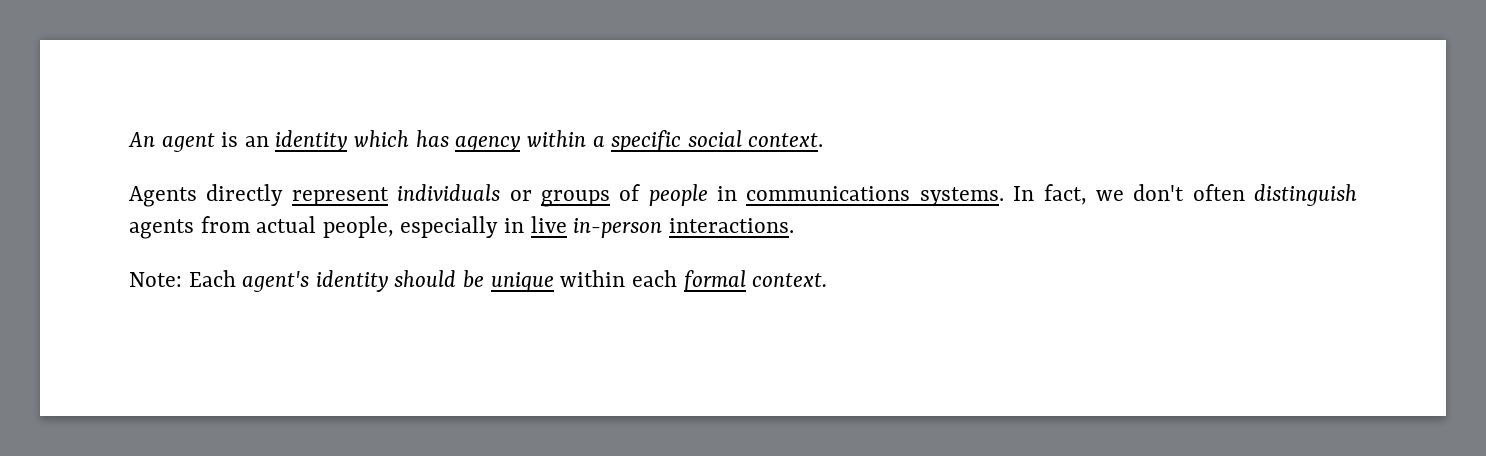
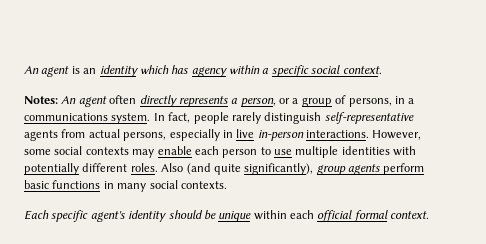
[129,184,1357,207] Agents directly represent individuals or groups of people in communications systems. In fact, we don't often distinguish -> [24,95,415,107] [24,112,414,124] Notes: An agent often directly represents a person, or a group of persons, in a communications system. In fact, people rarely distinguish self-representative
[322,216,394,238] people, -> [123,132,167,141] persons,
[129,270,236,287] // Note: Each -> [372,130,422,140] [24,146,417,158] [24,163,425,175] [24,180,227,192] [24,210,89,222] However, some social contexts may enable each person to use multiple identities with potentially different roles. Also (and quite significantly), group agents perform basic functions in many social contexts. // Each specific
(677, 278) none -> [317,210,353,222] official

